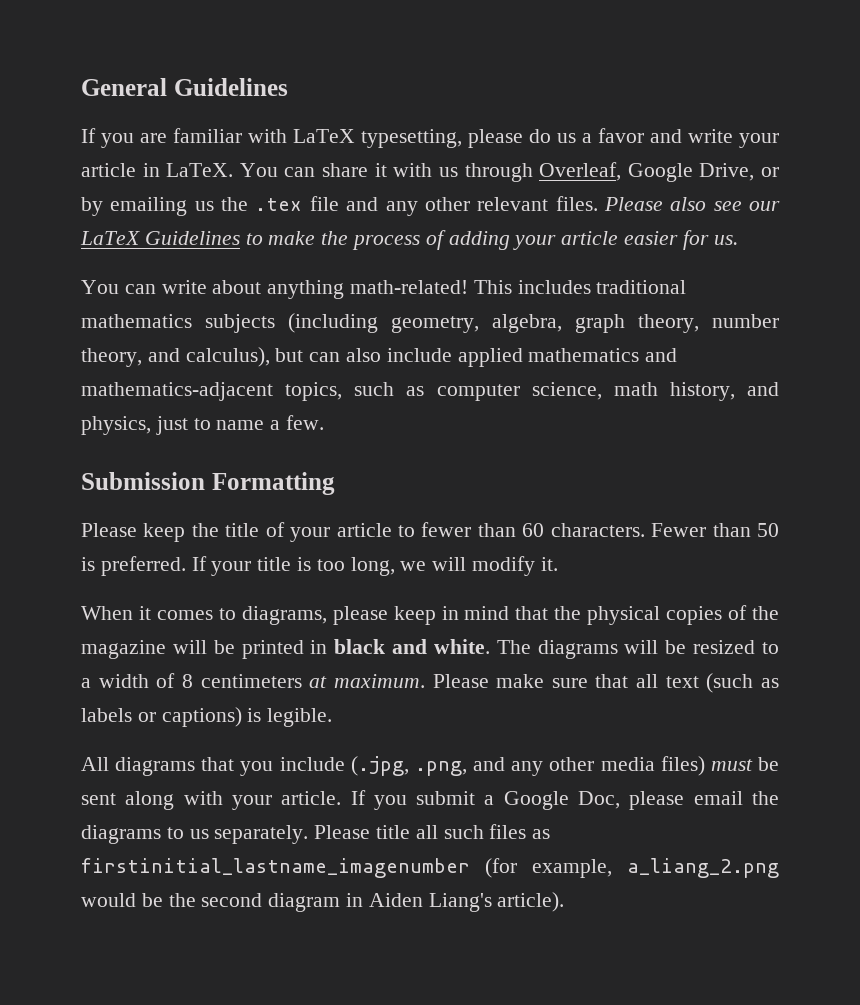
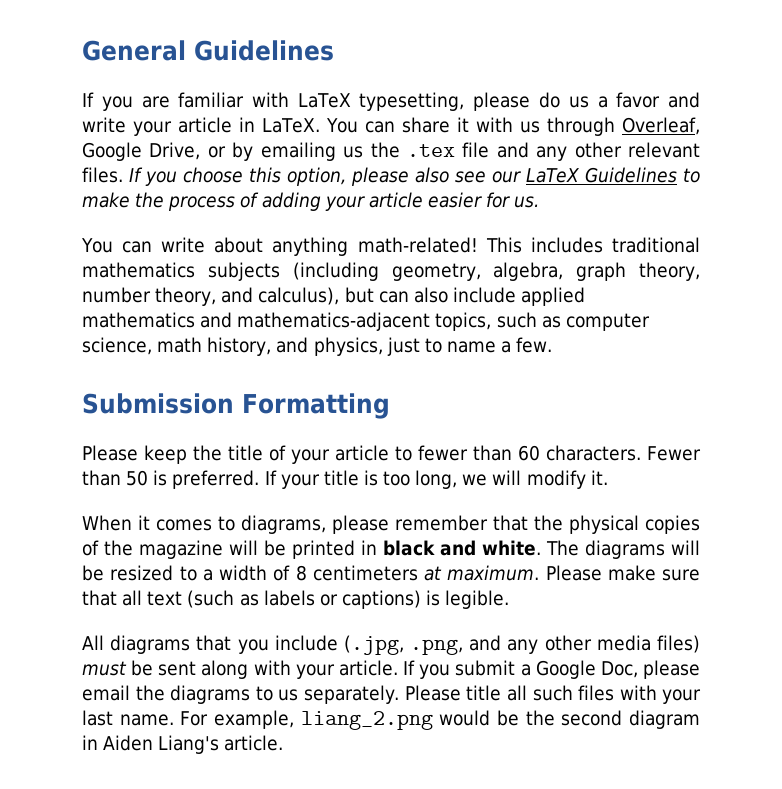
[603,197,663,211] Please -> [129,167,410,186] If you choose this option, please
[393,606,510,625] keep in mind -> [395,515,488,531] remember
[532,829,551,839] [81,858,779,878] as firstinitial_lastname_imagenumber (for example, a_liang_2.png -> [619,685,701,704] [82,710,433,730] with your last name. For example, liang_2.png
[497,892,565,912] article). -> [224,735,284,751] article.

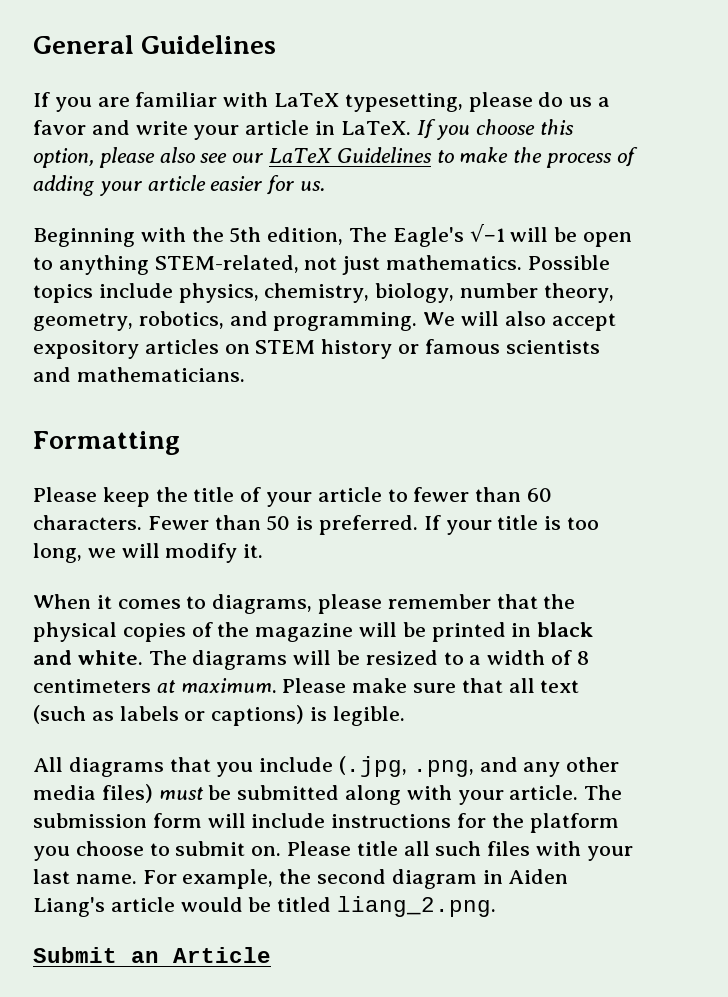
[325,117,700,136] [82,142,701,161] [82,167,123,183] You can share it with us through Overleaf, Google Drive, or by emailing us the .tex file and any other relevant files. -> (411, 128) none
[81,237,700,256] [82,262,700,281] [82,287,586,306] [82,312,650,331] [82,337,553,356] [82,393,234,414] You can write about anything math-related! This includes traditional mathematics subjects (including geometry, algebra, graph theory, number theory, and calculus), but can also include applied mathematics and mathematics-adjacent topics, such as computer science, math history, and physics, just to name a few. // Submission -> [33,224,633,247] [33,255,610,275] [33,283,614,303] [33,311,616,331] [33,339,600,359] [33,367,245,382] Beginning with the 5th edition, The Eagle's √−1 will be open to anything STEM-related, not just mathematics. Possible topics include physics, chemistry, biology, number theory, geometry, robotics, and programming. We will also accept expository articles on STEM history or famous scientists and mathematicians. //
[158,661,197,676] sent -> [237,785,340,800] submitted
[403,660,700,679] [82,685,400,704] If you submit a Google Doc, please email the diagrams to us separately. -> [584,785,623,800] [33,813,619,833] [33,841,282,861] The submission form will include instructions for the platform you choose to submit on.
[300,710,519,730] liang_2.png would be -> (274, 879) none
[224,735,284,751] article. -> [110,896,497,917] [33,947,271,963] article would be titled liang_2.png. // Submit an Article

